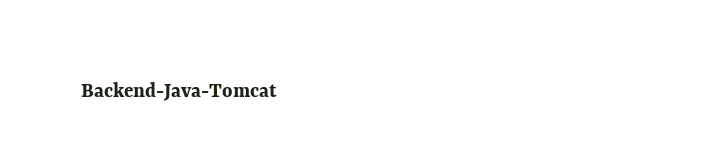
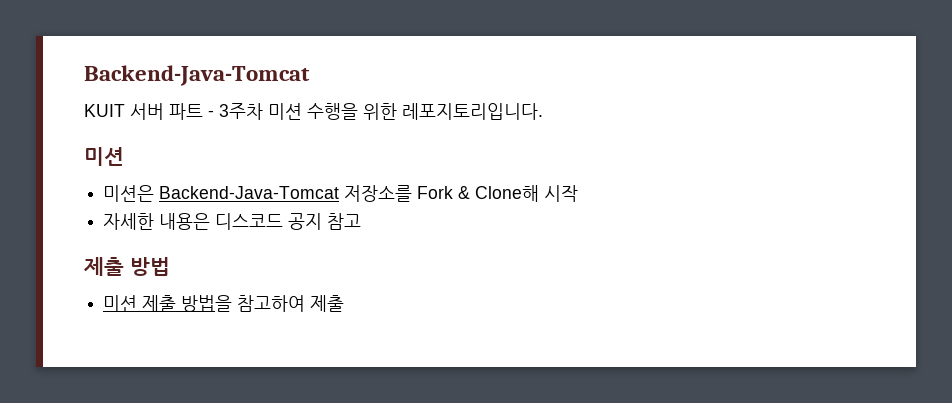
[81,82,277,101] Backend-Java-Tomcat -> [84,65,310,86] [84,103,543,120] [84,147,124,166] [103,185,579,202] [103,213,362,230] [84,257,170,276] [103,295,345,312] Backend-Java-Tomcat // KUIT 서버 파트 - 3주차 미션 수행을 위한 레포지토리입니다. // 미션 // 미션은 Backend-Java-Tomcat 저장소를 Fork & Clone해 시작 // 자세한 내용은 디스코드 공지 참고 // 제출 방법 // 미션 제출 방법을 참고하여 제출

